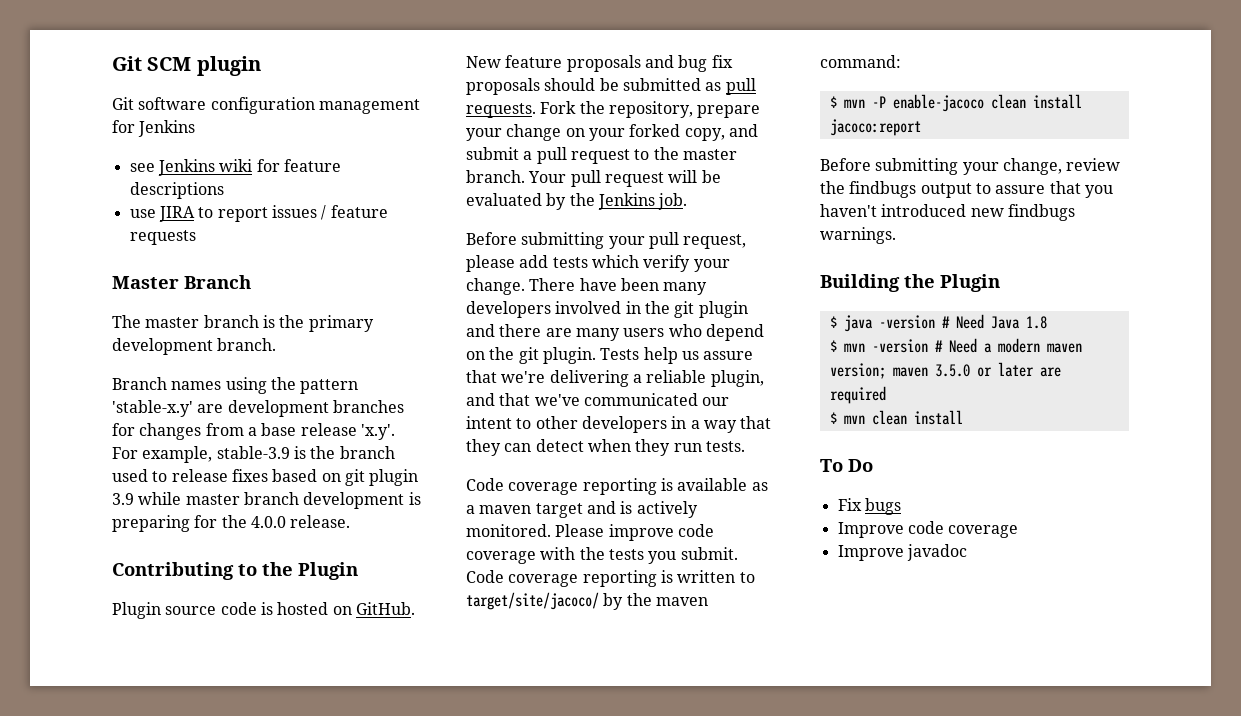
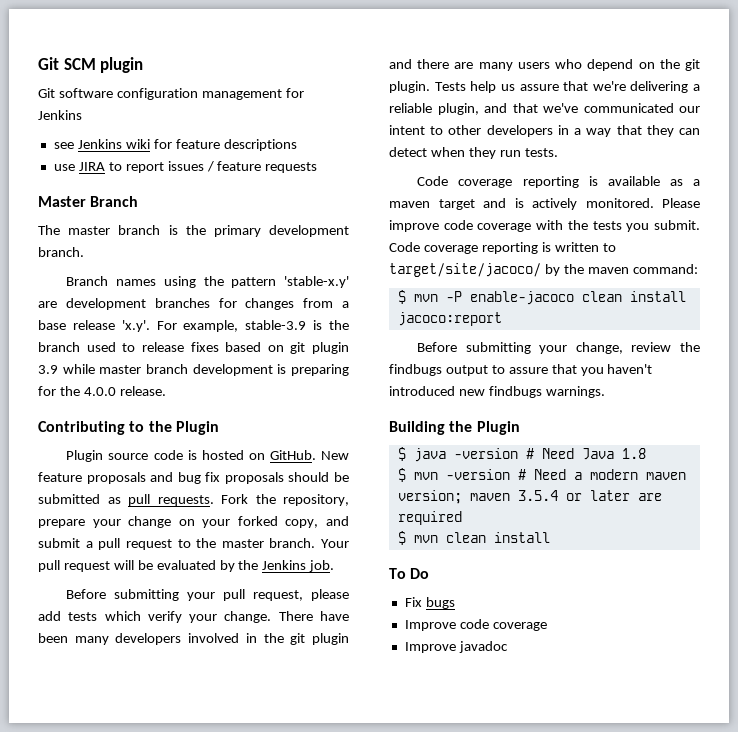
[934,364,970,377] 3.5.0 -> [517,490,558,501] 3.5.4

